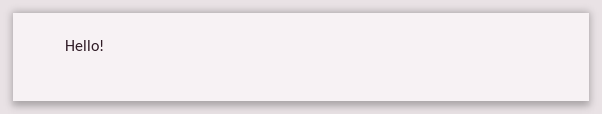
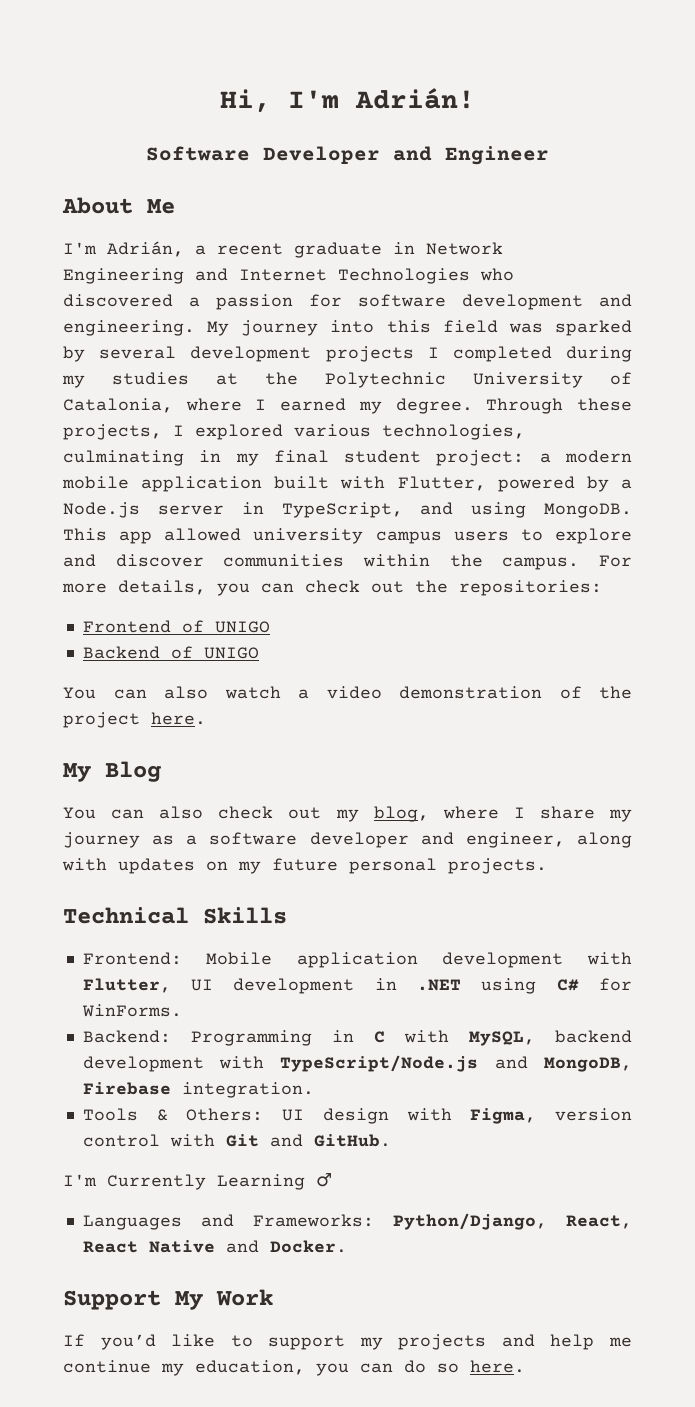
[65,40,104,51] Hello! -> [220,88,475,113] [146,146,549,165] [62,197,175,214] [63,241,503,258] [63,268,514,284] [63,294,632,310] [63,320,633,336] [63,346,632,362] [62,372,632,388] [63,398,632,414] [63,424,525,440] [63,450,632,466] [62,476,632,492] [63,502,632,518] [63,528,633,544] [63,554,632,570] [62,580,602,596] [82,620,270,633] [82,646,259,659] [63,686,632,699] [63,712,206,728] [63,761,161,782] [63,806,633,822] [63,832,632,848] [62,858,547,874] [63,907,287,924] [82,952,632,968] [82,978,633,994] [81,1004,182,1017] [82,1030,633,1046] [82,1055,632,1072] [82,1082,314,1098] [82,1108,632,1124] [82,1134,391,1147] [63,1173,332,1190] [82,1213,632,1230] [82,1240,347,1253] [63,1289,273,1310] [63,1334,632,1350] [63,1360,525,1376] Hi, I'm Adrián! // Software Developer and Engineer // About Me // I'm Adrián, a recent graduate in Network Engineering and Internet Technologies who discovered a passion for software development and engineering. My journey into this field was sparked by several development projects I completed during my studies at the Polytechnic University of Catalonia, where I earned my degree. Through these projects, I explored various technologies, culminating in my final student project: a modern mobile application built with Flutter, powered by a Node.js server in TypeScript, and using MongoDB. This app allowed university campus users to explore and discover communities within the campus. For more details, you can check out the repositories: // Frontend of UNIGO // Backend of UNIGO // You can also watch a video demonstration of the project here. // My Blog // You can also check out my blog, where I share my journey as a software developer and engineer, along with updates on my future personal projects. // Technical Skills // Frontend: Mobile application development with Flutter, UI development in .NET using C# for WinForms. // Backend: Programming in C with MySQL, backend development with TypeScript/Node.js and MongoDB, Firebase integration. // Tools & Others: UI design with Figma, version control with Git and GitHub. // I'm Currently Learning ♂ // Languages and Frameworks: Python/Django, React, React Native and Docker. // Support My Work // If you’d like to support my projects and help me continue my education, you can do so here.

